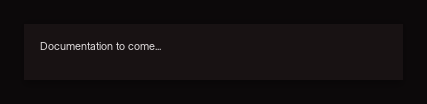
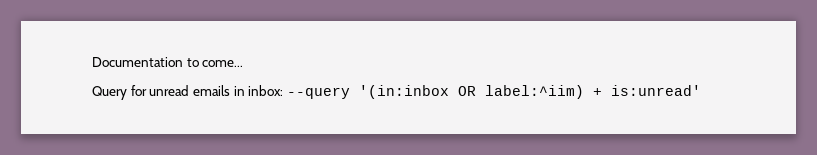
(161, 47) none -> [92,85,701,100] // Query for unread emails in inbox: --query '(in:inbox OR label:^iim) + is:unread'

